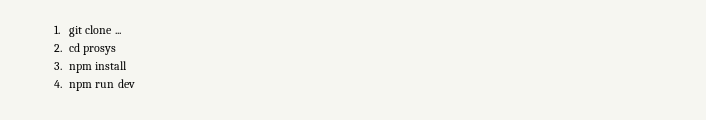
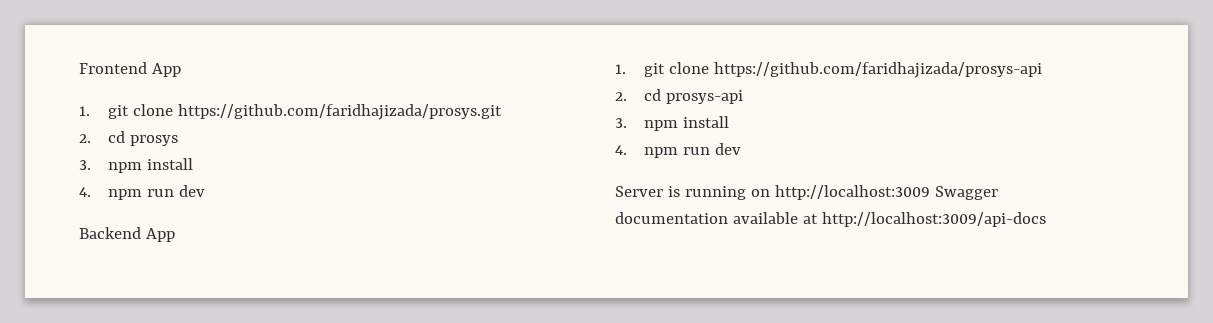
[54,25,121,37] 1. git clone ... -> [79,62,181,77] [79,104,502,120] Frontend App // 1. git clone https://github.com/faridhajizada/prosys.git
(135, 83) none -> [79,227,175,242] [615,62,1042,78] [615,89,743,104] [615,116,729,131] [615,143,741,158] [615,185,998,200] [615,212,1046,227] // Backend App // 1. git clone https://github.com/faridhajizada/prosys-api // 2. cd prosys-api // 3. npm install // 4. npm run dev // Server is running on http://localhost:3009 Swagger documentation available at http://localhost:3009/api-docs

